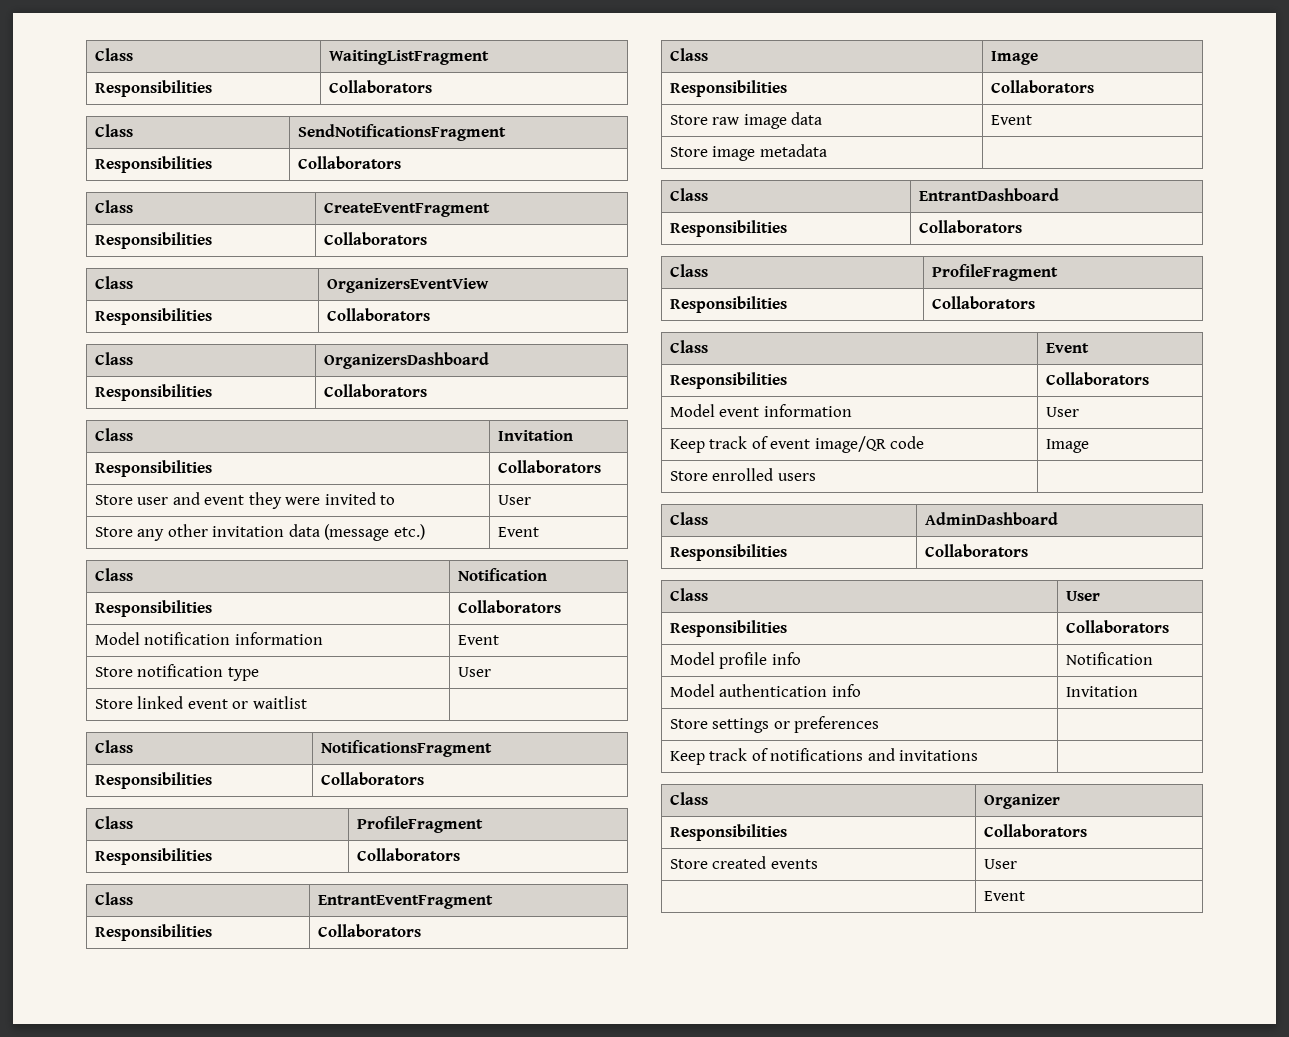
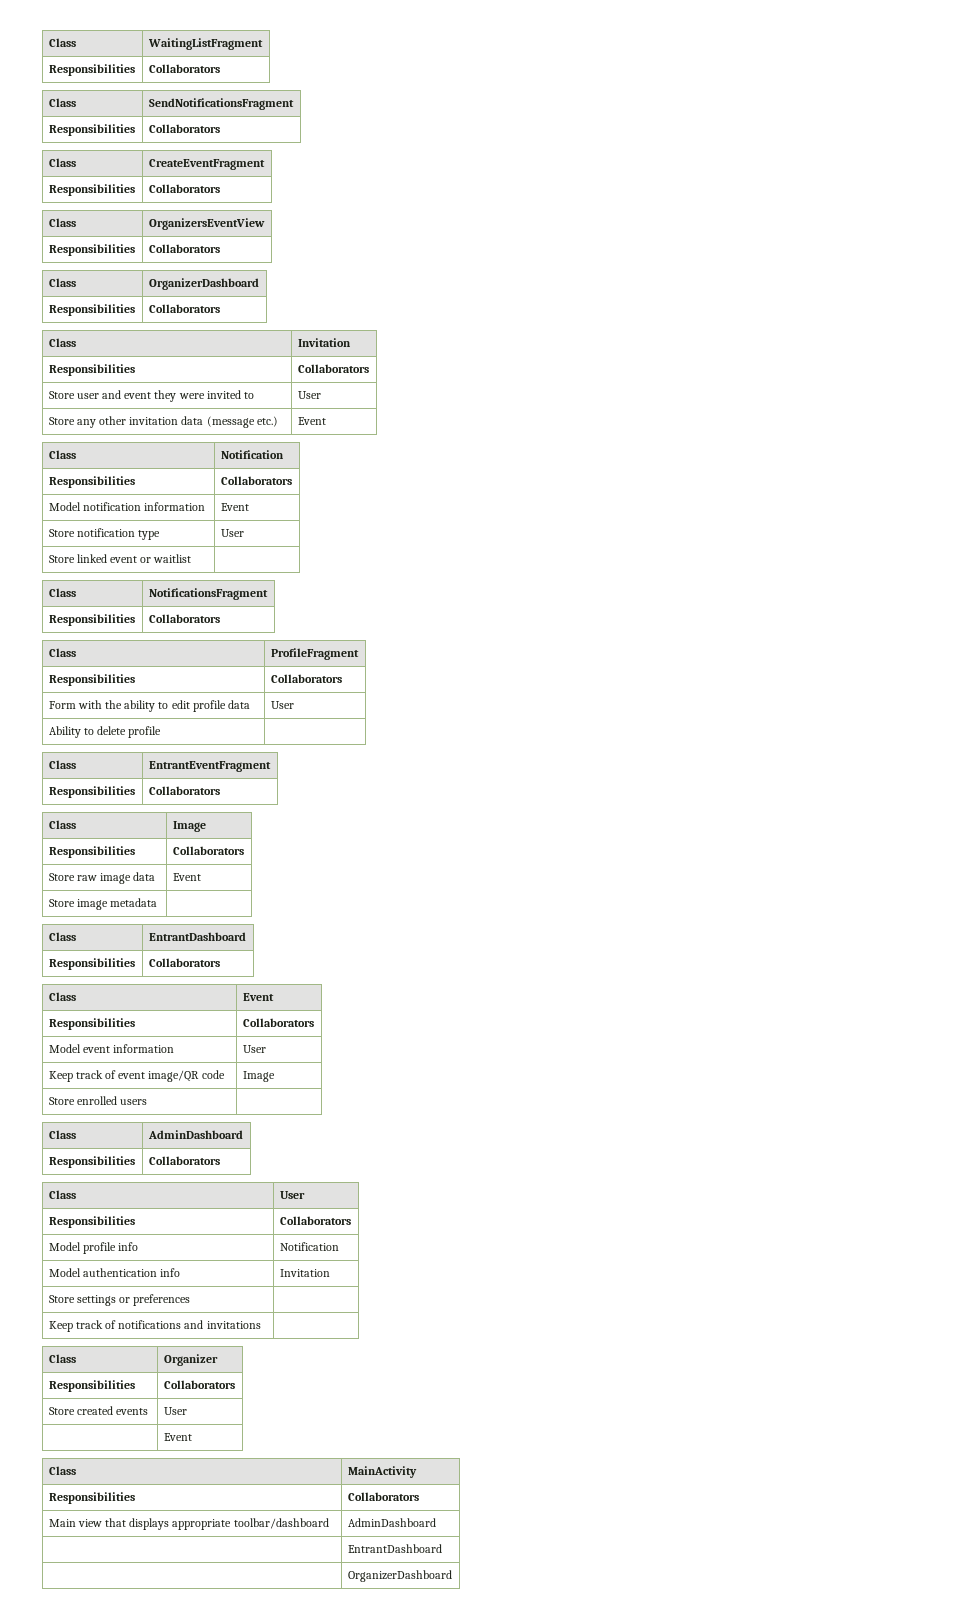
[323,352,489,369] OrganizersDashboard -> [148,278,259,290] OrganizerDashboard
(460, 854) none -> [48,700,251,712] [270,701,294,709] [48,726,162,738] // Form with the ability to edit profile data | User // Ability to delete profile |
[669,264,708,277] [931,264,1058,281] [669,296,787,313] [931,296,1035,309] // Class | ProfileFragment // Responsibilities | Collaborators -> (220, 962) none
(1025, 896) none -> [48,1466,76,1475] [347,1466,417,1478] [48,1492,135,1504] [347,1492,419,1501] [48,1518,329,1530] [347,1518,436,1527] [347,1544,442,1553] [347,1570,452,1582] // Class | MainActivity // Responsibilities | Collaborators // Main view that displays appropriate toolbar/dashboard | AdminDashboard // | EntrantDashboard // | OrganizerDashboard

